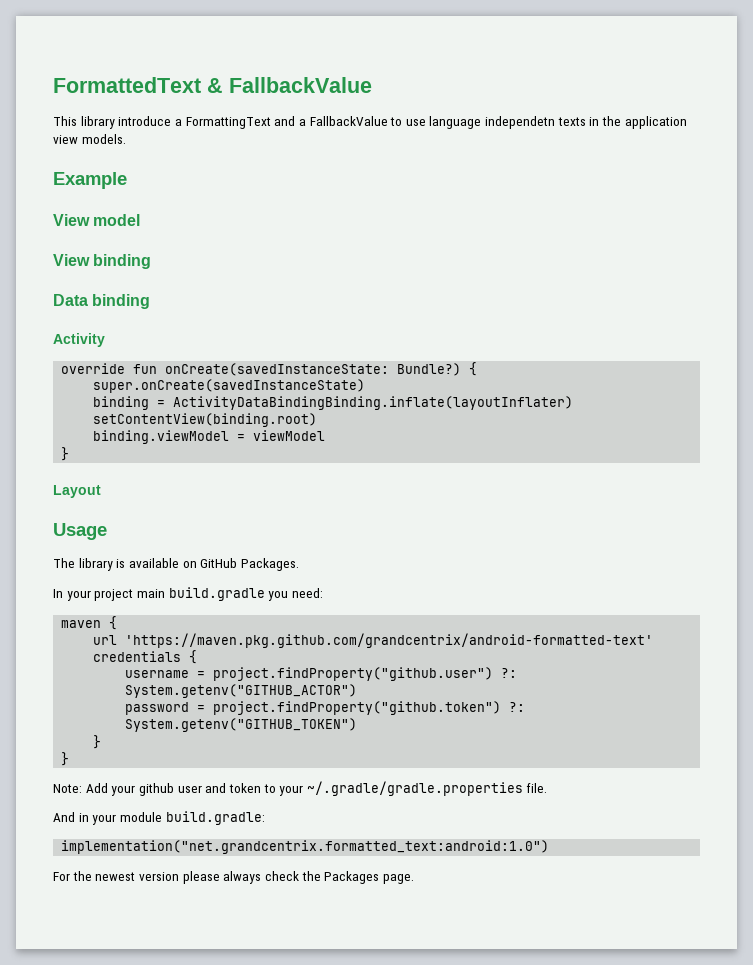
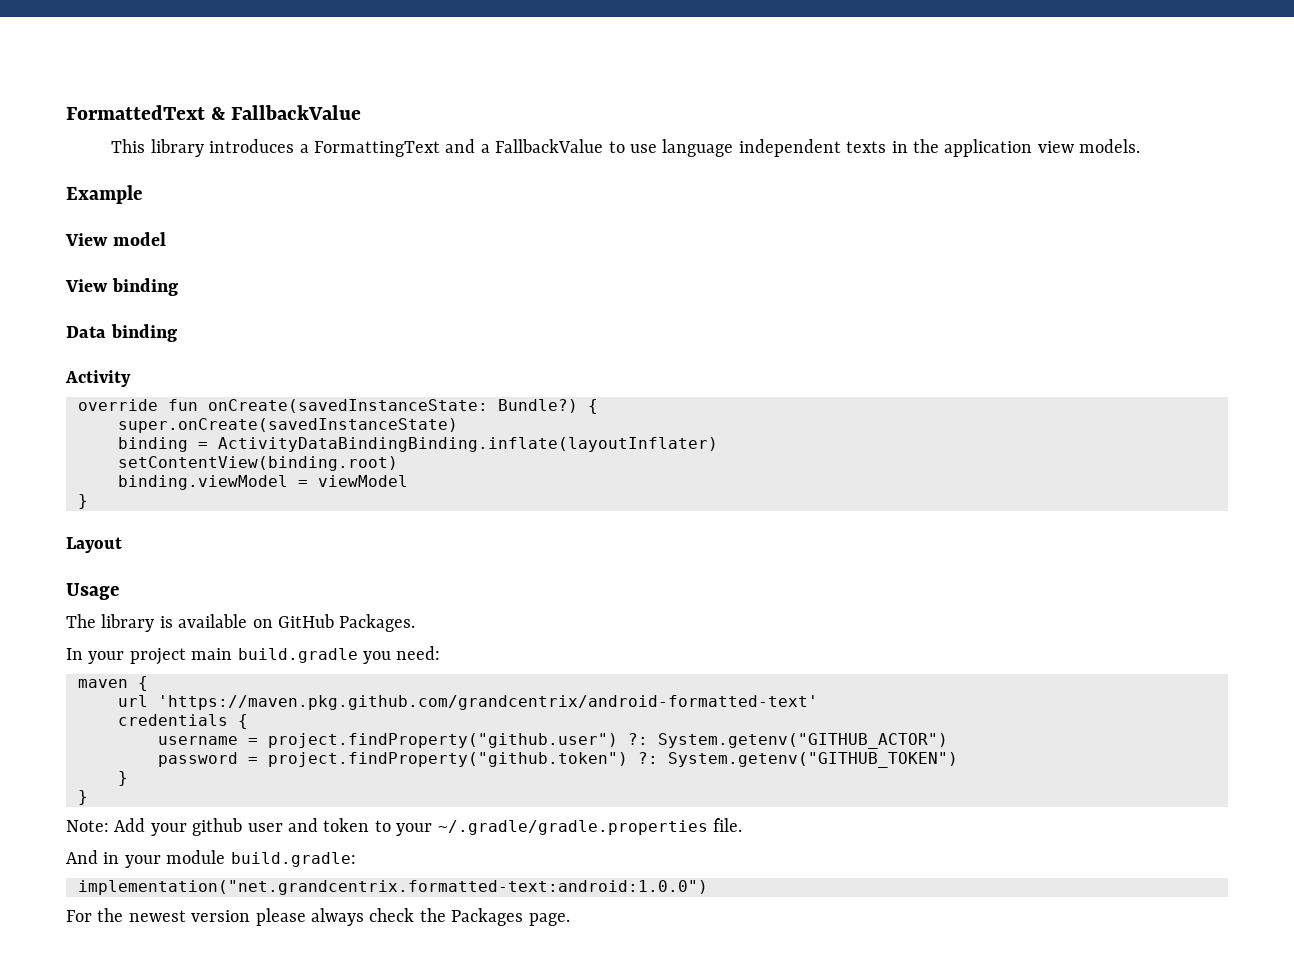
[118,116,172,126] introduce -> [209,139,295,153] introduces
[485,116,556,129] independetn -> [738,139,841,157] independent
[61,840,550,854] implementation("net.grandcentrix.formatted_text:android:1.0") -> [78,880,708,895] implementation("net.grandcentrix.formatted-text:android:1.0.0")

